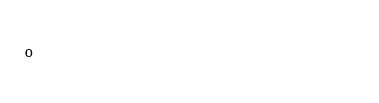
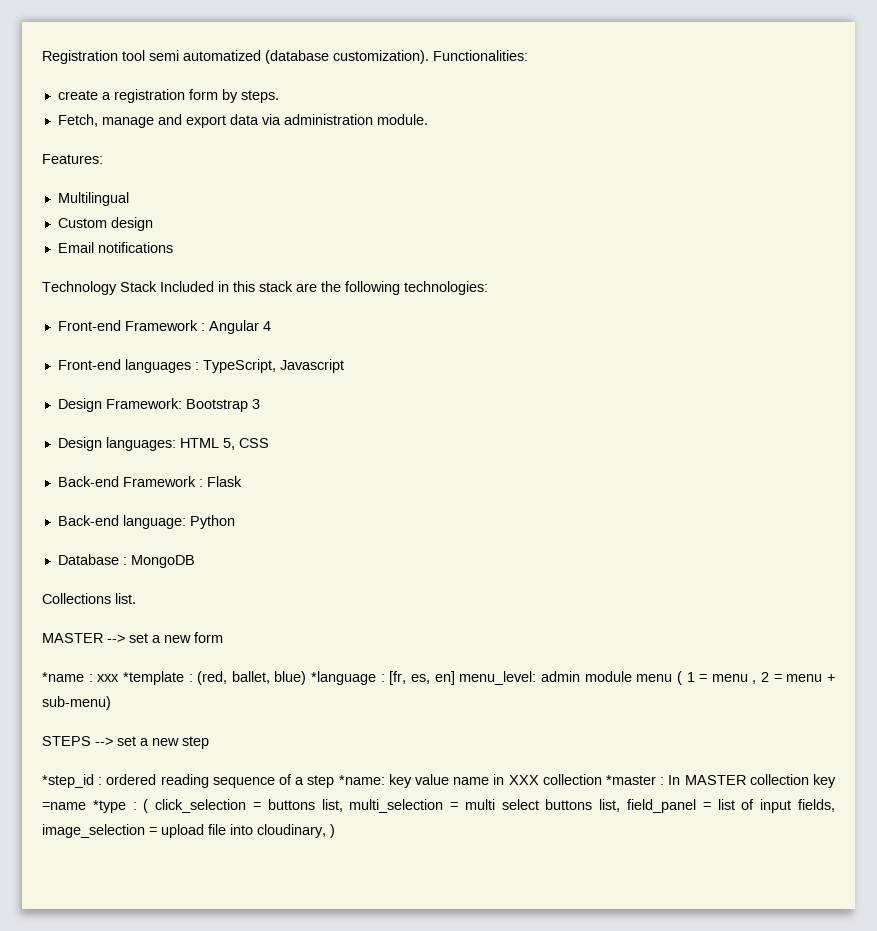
[25,49,33,57] o -> [42,50,528,64] [57,89,279,103] [57,114,428,128] [42,154,103,164] [57,192,129,206] [57,217,153,231] [57,242,173,253] [42,281,488,295] [57,320,271,334] [57,359,344,373] [57,398,260,412] [57,437,269,451] [57,476,242,487] [57,515,235,529] [57,554,195,568] [42,593,136,604] [42,632,223,643] [42,671,835,685] [42,696,111,710] [42,736,209,749] [42,774,837,788] [42,799,835,813] [42,824,335,838] Registration tool semi automatized (database customization). Functionalities: // create a registration form by steps. // Fetch, manage and export data via administration module. // Features: // Multilingual // Custom design // Email notifications // Technology Stack Included in this stack are the following technologies: // Front-end Framework : Angular 4 // Front-end languages : TypeScript, Javascript // Design Framework: Bootstrap 3 // Design languages: HTML 5, CSS // Back-end Framework : Flask // Back-end language: Python // Database : MongoDB // Collections list. // MASTER --> set a new form // *name : xxx *template : (red, ballet, blue) *language : [fr, es, en] menu_level: admin module menu ( 1 = menu , 2 = menu + sub-menu) // STEPS --> set a new step // *step_id : ordered reading sequence of a step *name: key value name in XXX collection *master : In MASTER collection key =name *type : ( click_selection = buttons list, multi_selection = multi select buttons list, field_panel = list of input fields, image_selection = upload file into cloudinary, )

